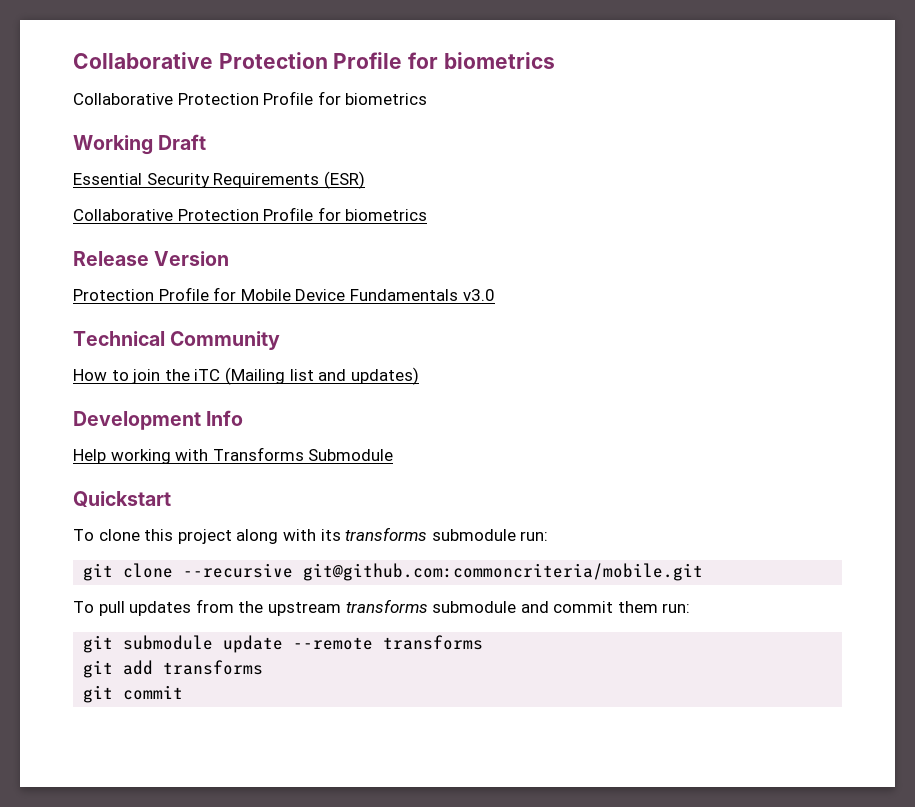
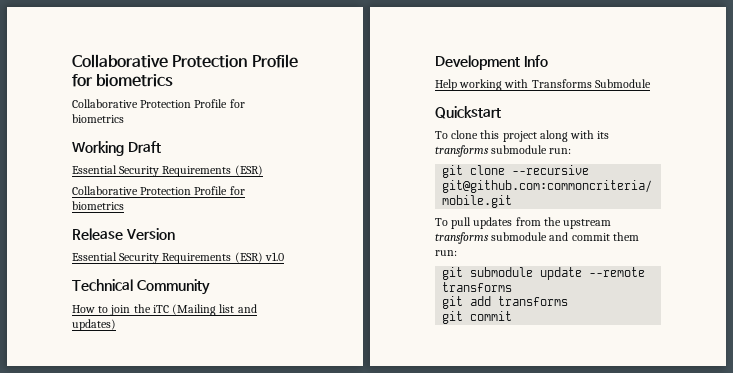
[73,287,495,301] Protection Profile for Mobile Device Fundamentals v3.0 -> [72,252,284,264] Essential Security Requirements (ESR) v1.0

